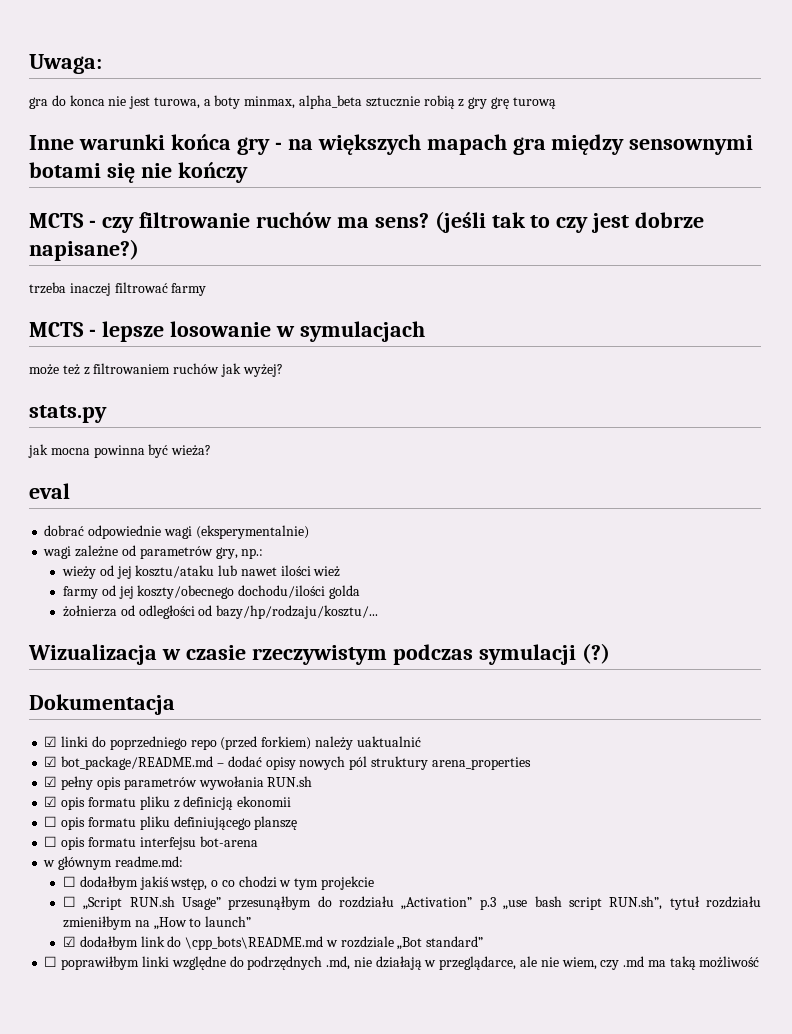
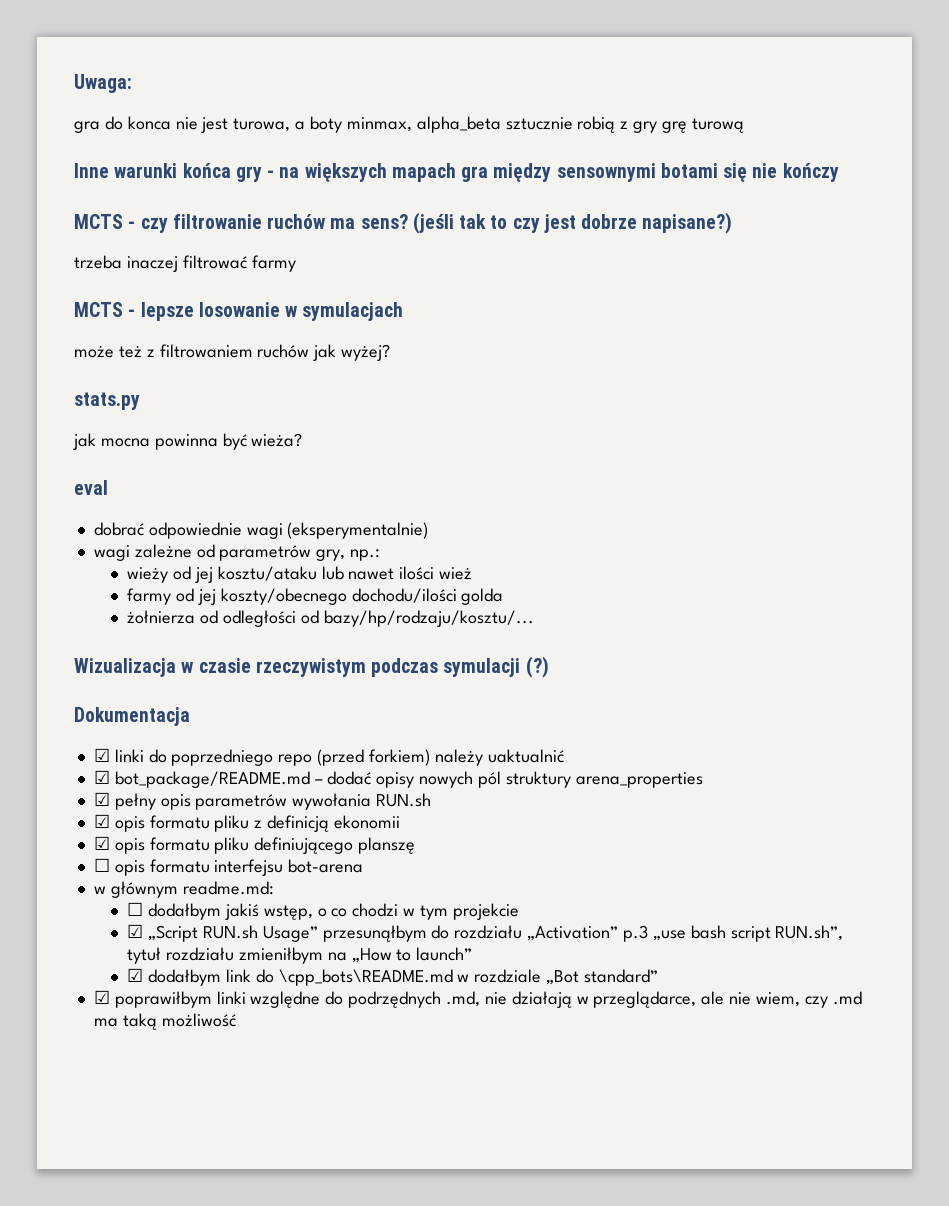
[44,816,58,827] ☐ -> [93,836,110,850] ☑
[62,896,76,907] ☐ -> [127,924,144,938] ☑
[44,956,58,967] ☐ -> [93,990,110,1004] ☑

